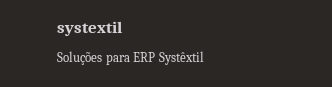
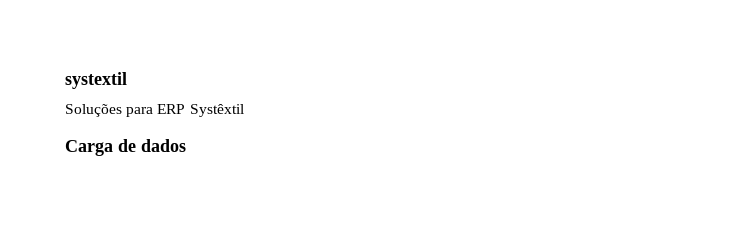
(204, 58) none -> [65,139,186,156] // Carga de dados

